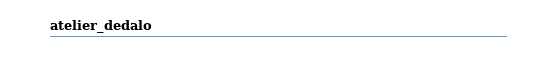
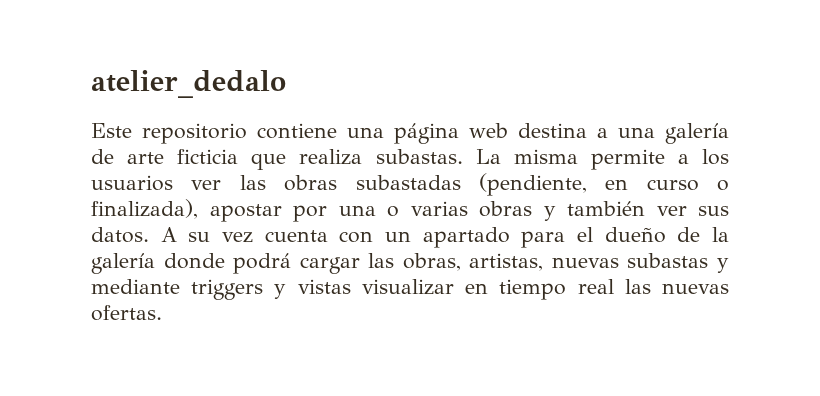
(152, 26) none -> [91,123,729,144] [91,149,730,170] [91,173,729,196] [91,199,729,222] [91,227,729,248] [91,253,729,274] [91,279,729,300] [91,305,162,321] // Este repositorio contiene una página web destina a una galería de arte ficticia que realiza subastas. La misma permite a los usuarios ver las obras subastadas (pendiente, en curso o finalizada), apostar por una o varias obras y también ver sus datos. A su vez cuenta con un apartado para el dueño de la galería donde podrá cargar las obras, artistas, nuevas subastas y mediante triggers y vistas visualizar en tiempo real las nuevas ofertas.

